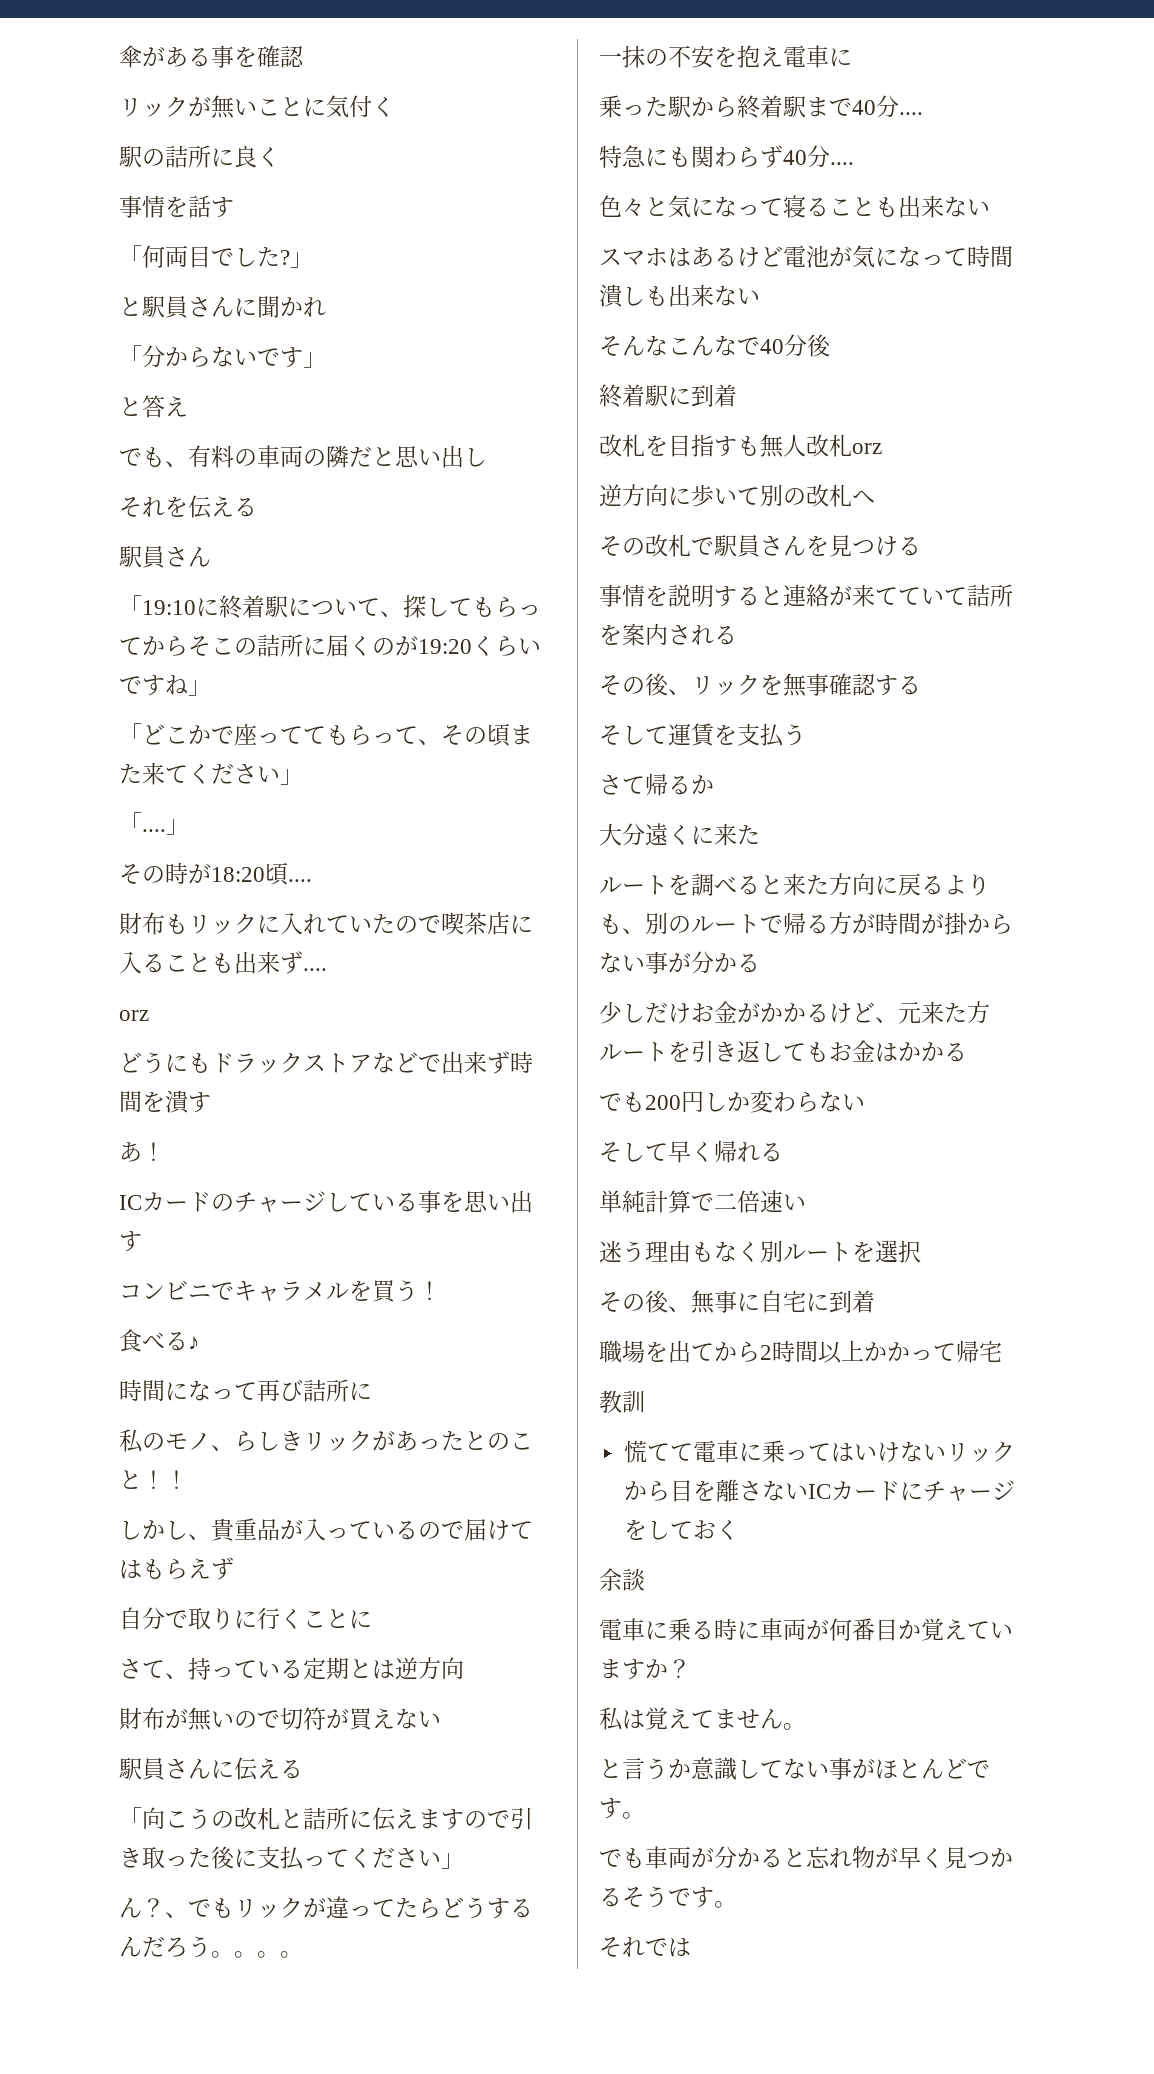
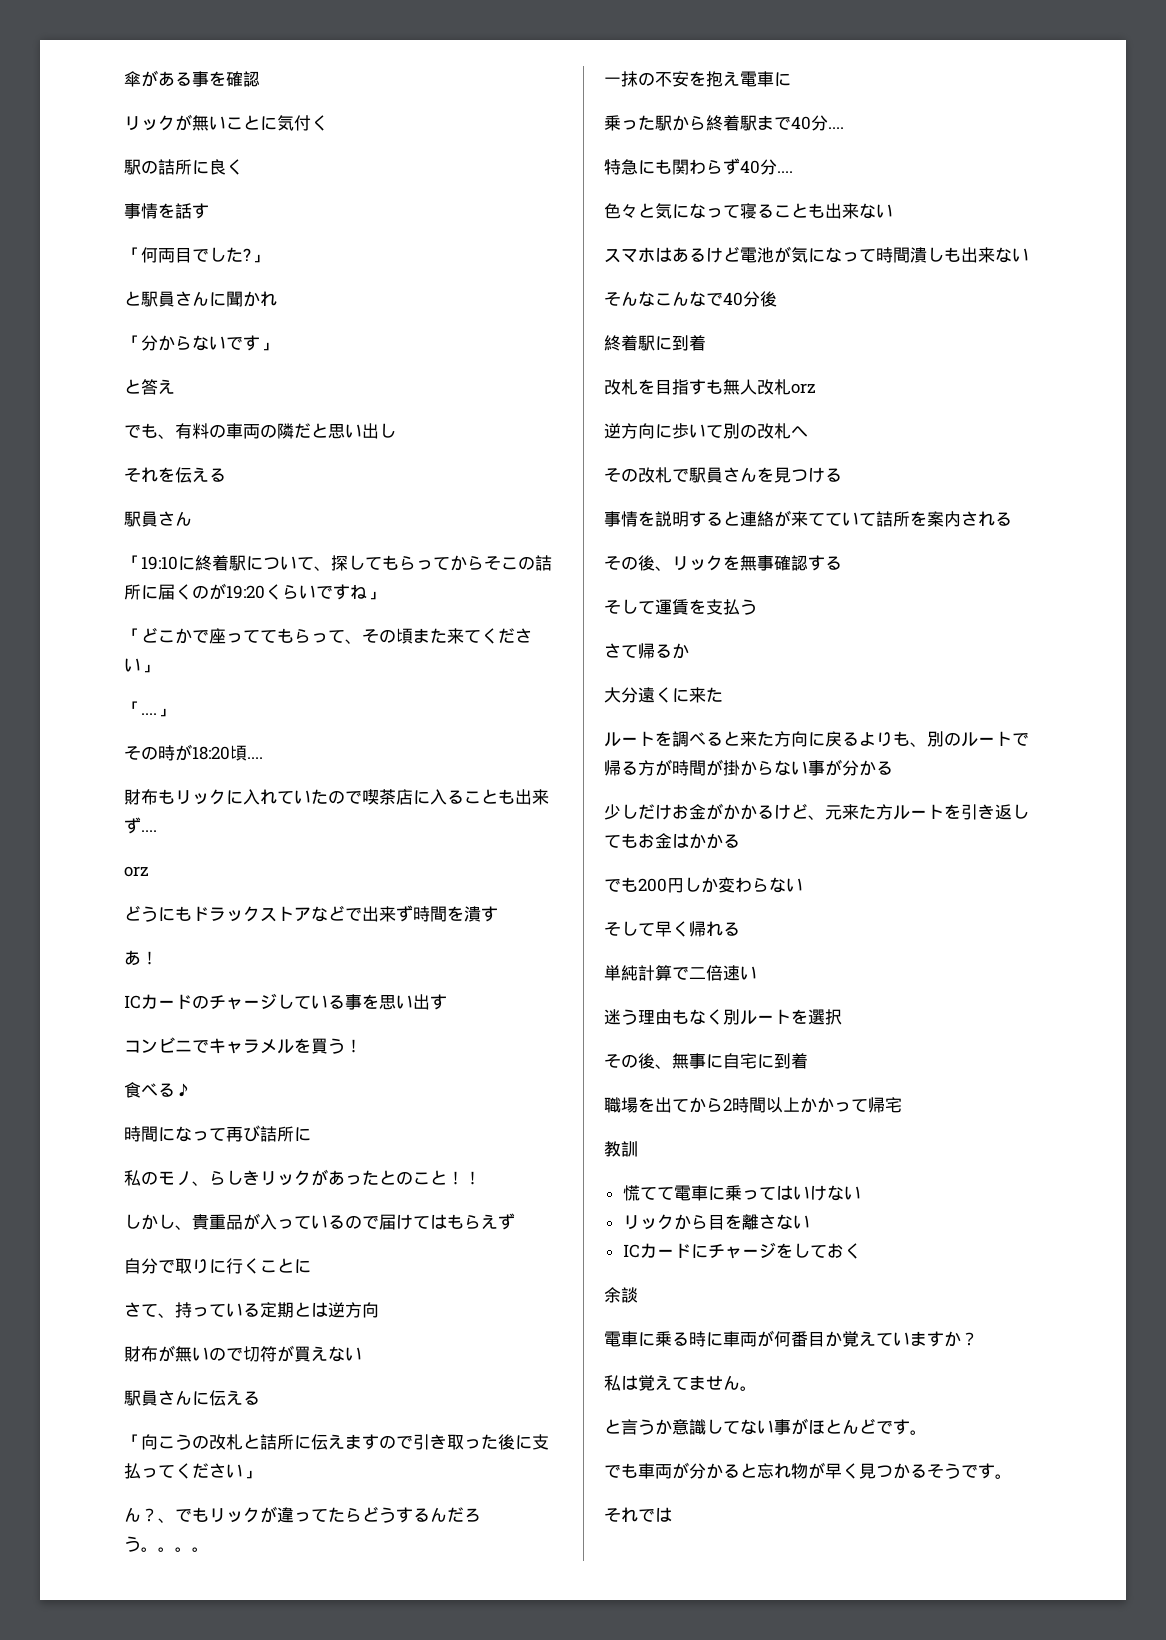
(947, 1452) none -> (861, 1193) //
(809, 1491) none -> (810, 1222) //

